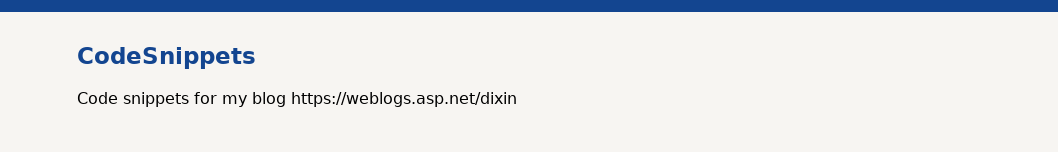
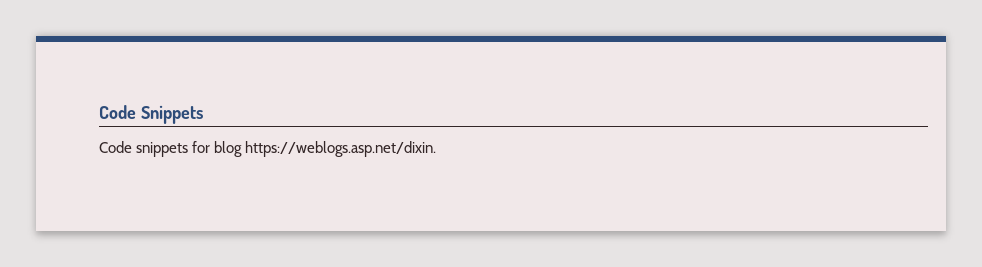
[77,47,256,69] CodeSnippets -> [99,105,203,124] Code Snippets
[222,92,517,107] my blog https://weblogs.asp.net/dixin -> [214,141,437,157] blog https://weblogs.asp.net/dixin.

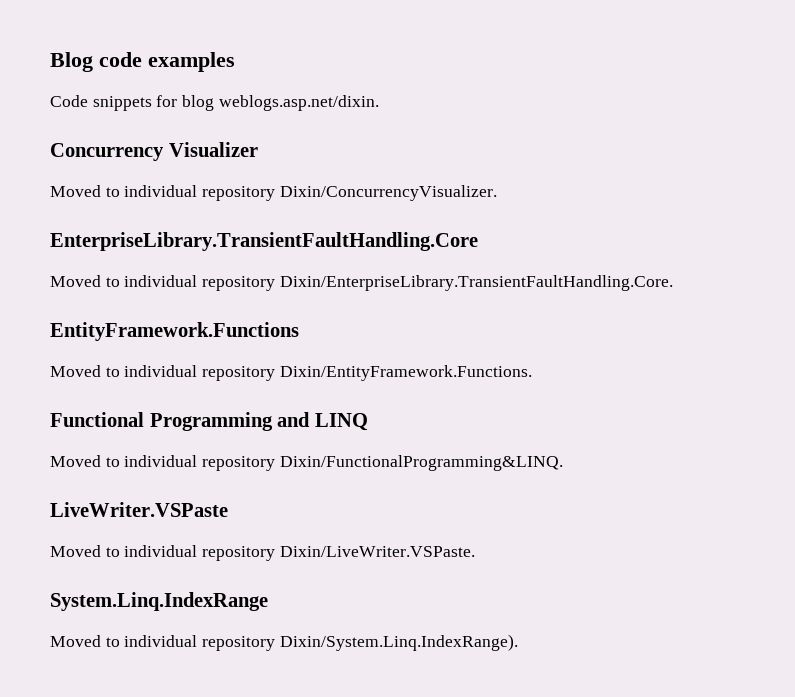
[99,105,203,124] Code Snippets -> [50,52,235,72] Blog code examples
[245,141,437,157] https://weblogs.asp.net/dixin. -> [218,95,379,111] [50,142,258,161] [50,185,497,201] [50,232,478,251] [50,275,673,291] [50,322,299,341] [50,365,532,381] [50,412,368,431] [50,455,563,471] [50,502,228,517] [50,545,475,561] [50,592,268,611] [50,634,518,651] weblogs.asp.net/dixin. // Concurrency Visualizer // Moved to individual repository Dixin/ConcurrencyVisualizer. // EnterpriseLibrary.TransientFaultHandling.Core // Moved to individual repository Dixin/EnterpriseLibrary.TransientFaultHandling.Core. // EntityFramework.Functions // Moved to individual repository Dixin/EntityFramework.Functions. // Functional Programming and LINQ // Moved to individual repository Dixin/FunctionalProgramming&LINQ. // LiveWriter.VSPaste // Moved to individual repository Dixin/LiveWriter.VSPaste. // System.Linq.IndexRange // Moved to individual repository Dixin/System.Linq.IndexRange).

